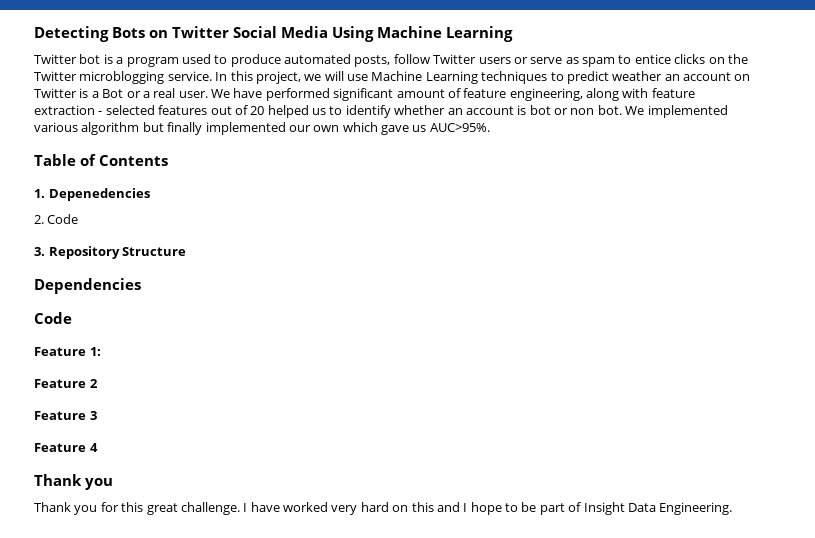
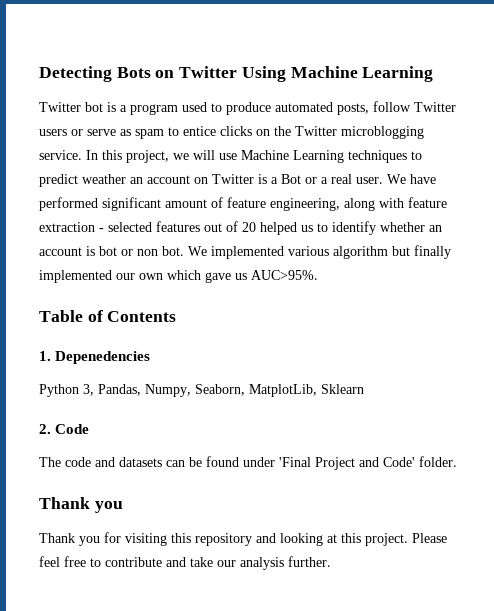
[233,26,328,38] Social Media -> (238, 72) none
[34,214,79,224] [34,246,187,259] [34,278,141,294] [34,312,72,324] [34,347,101,356] [34,379,98,388] [34,411,97,420] [34,443,98,452] 2. Code // 3. Repository Structure // Dependencies // Code // Feature 1: // Feature 2 // Feature 3 // Feature 4 -> [39,384,364,397] [39,424,90,434] [39,456,457,470] Python 3, Pandas, Numpy, Seaborn, MatplotLib, Sklearn // 2. Code // The code and datasets can be found under 'Final Project and Code' folder.
[121,502,733,515] this great challenge. I have worked very hard on this and I hope to be part of Insight Data Engineering. -> [125,533,447,546] [39,556,331,570] visiting this repository and looking at this project. Please feel free to contribute and take our analysis further.

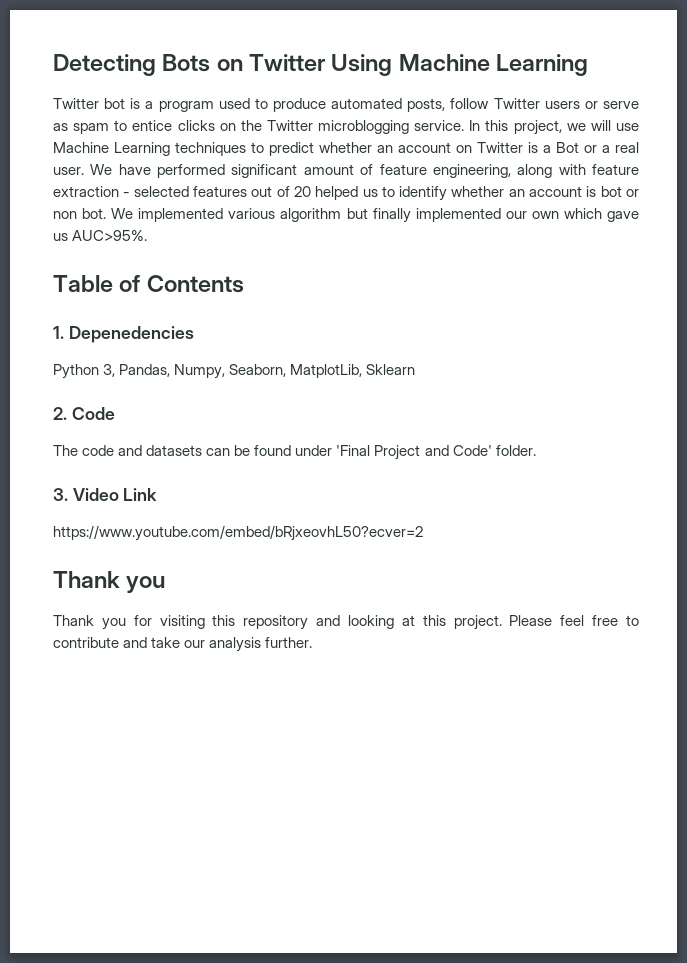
[82,174,126,184] weather -> [319,142,372,153] whether
(457, 461) none -> [53,488,158,501] [53,525,423,541] // 3. Video Link // https://www.youtube.com/embed/bRjxeovhL50?ecver=2

